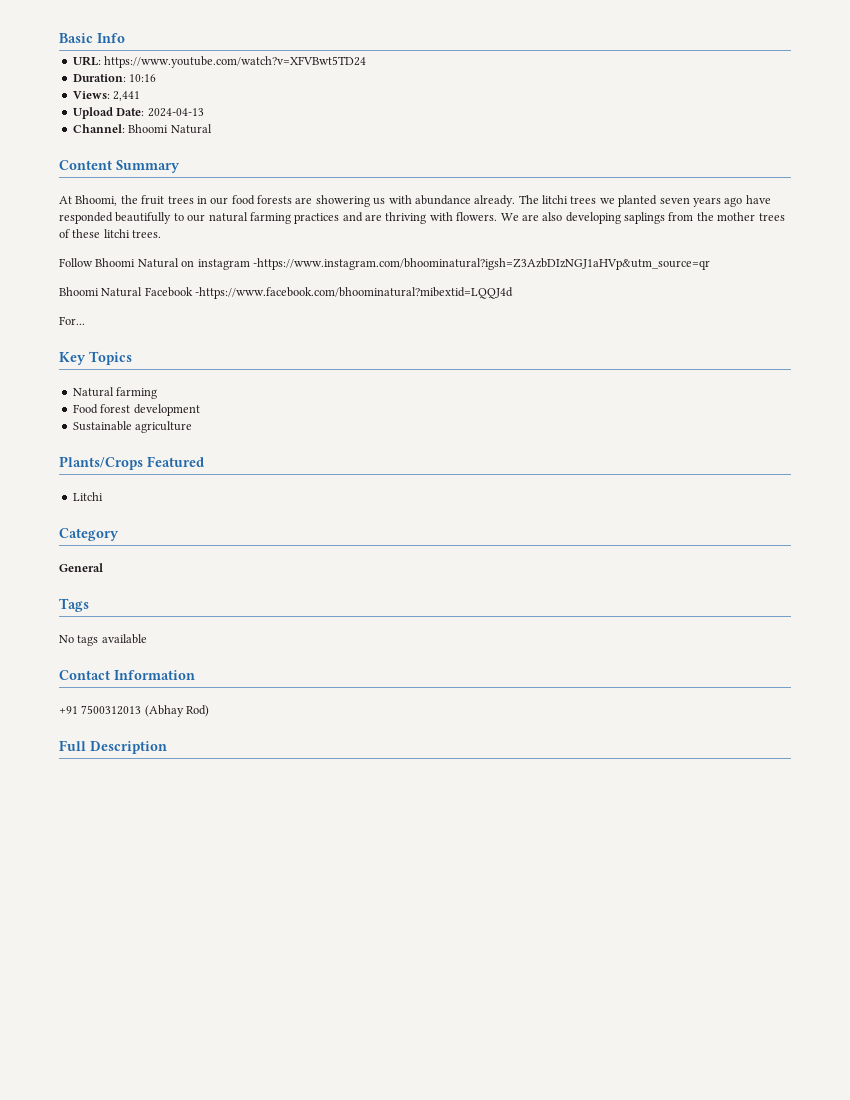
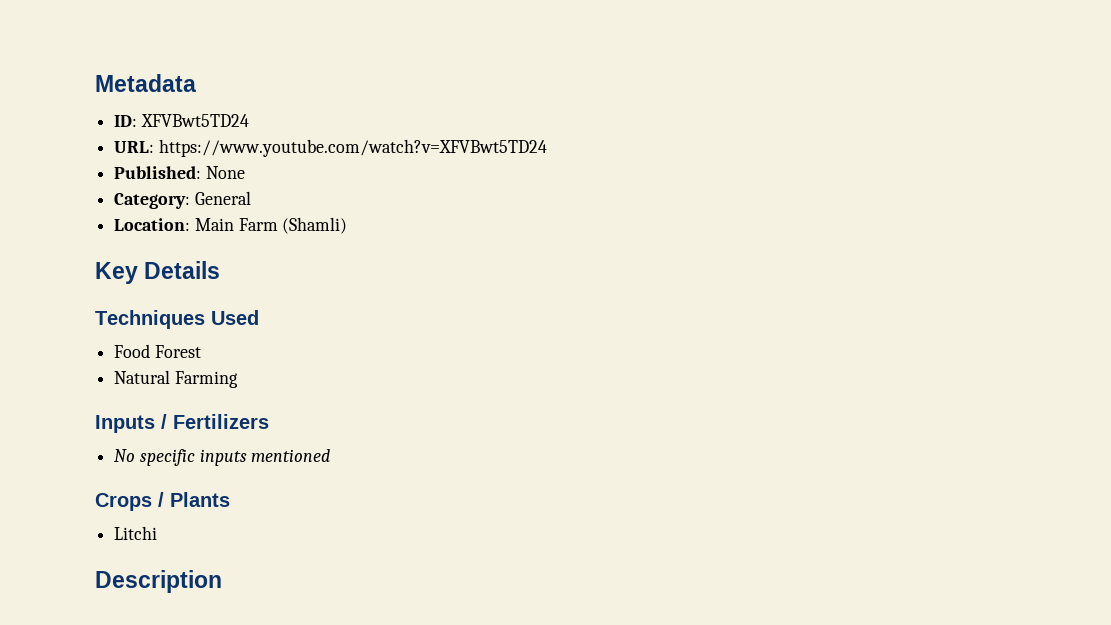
[59,33,125,43] Basic Info -> [95,74,196,92] [114,114,249,127] Metadata // ID: XFVBwt5TD24
[72,74,157,82] [72,91,141,101] [72,107,204,119] [72,124,212,134] [59,160,180,173] [59,195,771,207] [59,212,785,224] [59,229,162,238] [59,258,710,270] [59,287,514,299] [59,316,85,325] [59,351,132,365] [72,387,158,399] [72,404,200,416] [72,421,193,433] [59,456,204,470] [72,492,103,501] [59,528,119,541] [59,563,103,572] [59,598,89,612] [59,634,147,646] [59,670,195,680] [59,705,210,717] [59,740,86,751] Duration: 10:16 // Views: 2,441 // Upload Date: 2024-04-13 // Channel: Bhoomi Natural // Content Summary // At Bhoomi, the fruit trees in our food forests are showering us with abundance already. The litchi trees we planted seven years ago have responded beautifully to our natural farming practices and are thriving with flowers. We are also developing saplings from the mother trees of these litchi trees. // Follow Bhoomi Natural on instagram -https://www.instagram.com/bhoominatural?igsh=Z3AzbDIzNGJ1aHVp&utm_source=qr // Bhoomi Natural Facebook -https://www.facebook.com/bhoominatural?mibextid=LQQJ4d // For... // Key Topics // Natural farming // Food forest development // Sustainable agriculture // Plants/Crops Featured // Litchi // Category // General // Tags // No tags available // Contact Information // +91 7500312013 (Abhay Rod) // Full -> [114,166,245,179] [114,191,251,209] [114,217,348,234] [95,261,221,284] [95,310,259,329] [114,344,201,358] [114,370,238,388] [95,414,269,433] [114,449,331,466] [95,492,230,511] [114,526,158,540] Published: None // Category: General // Location: Main Farm (Shamli) // Key Details // Techniques Used // Food Forest // Natural Farming // Inputs / Fertilizers // No specific inputs mentioned // Crops / Plants // Litchi //

